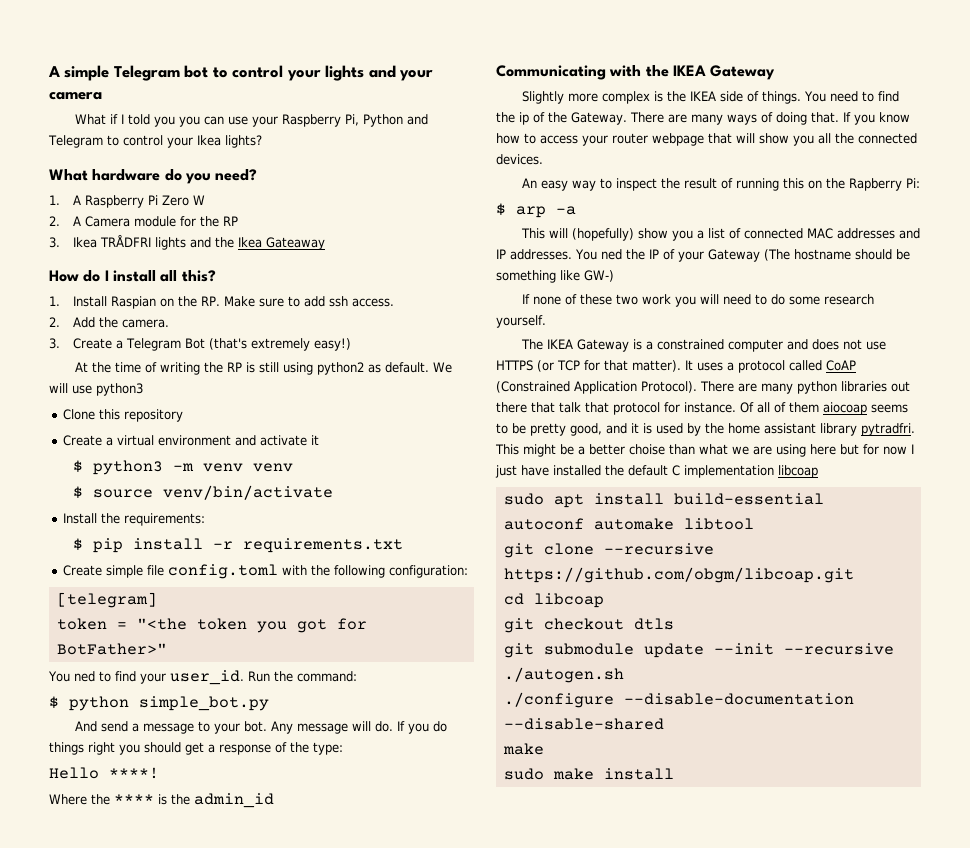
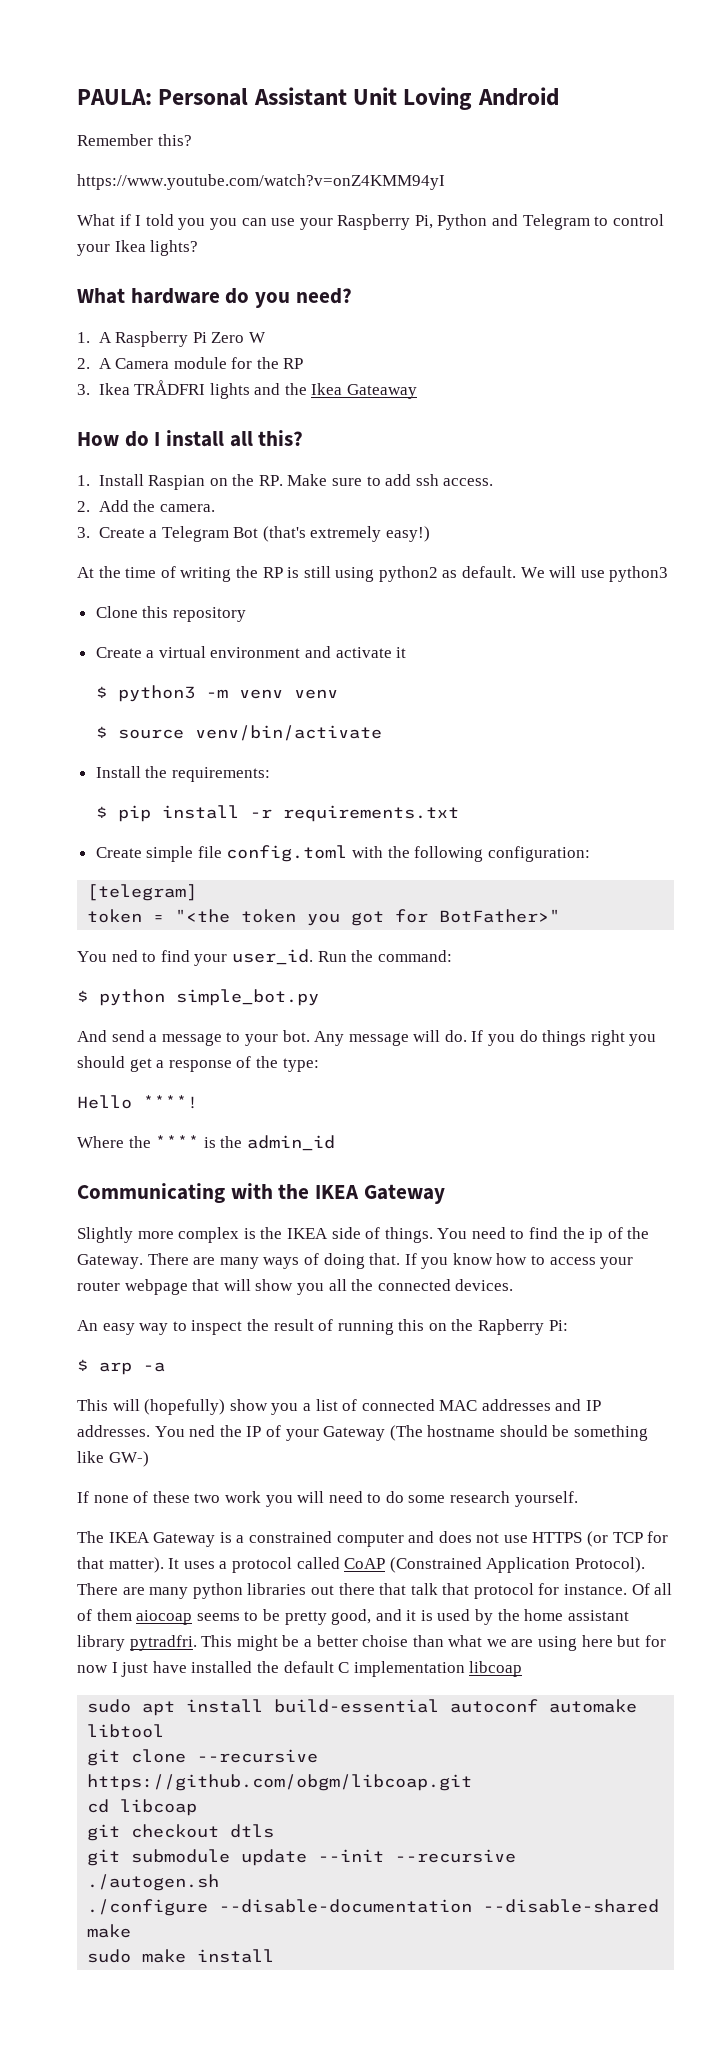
[48,65,434,81] [49,92,102,100] A simple Telegram bot to control your lights and your camera -> [77,87,559,110] [77,134,192,146] [77,174,445,190] PAULA: Personal Assistant Unit Loving Android // Remember this? // https://www.youtube.com/watch?v=onZ4KMM94yI

